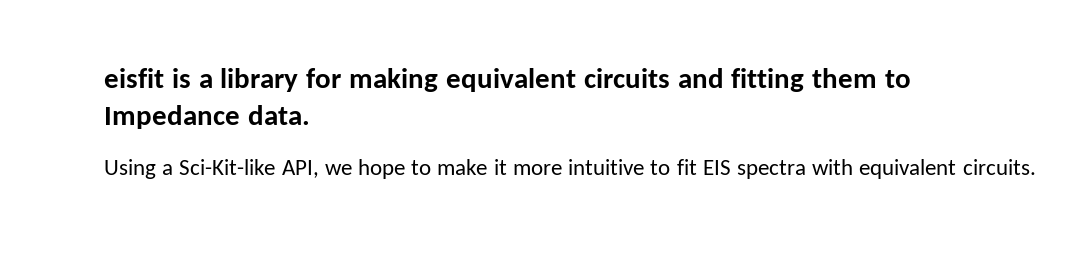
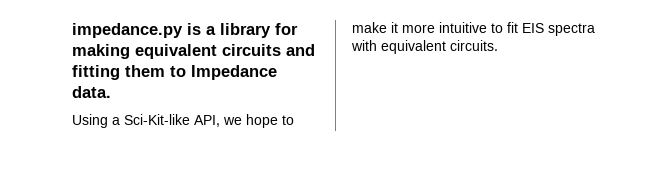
[104,68,164,88] eisfit -> [72,23,183,38] impedance.py

